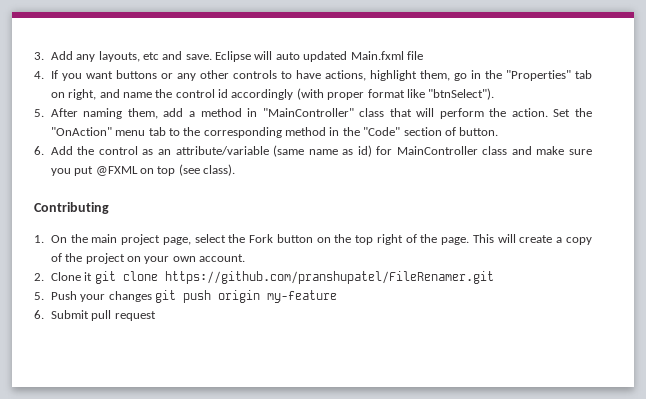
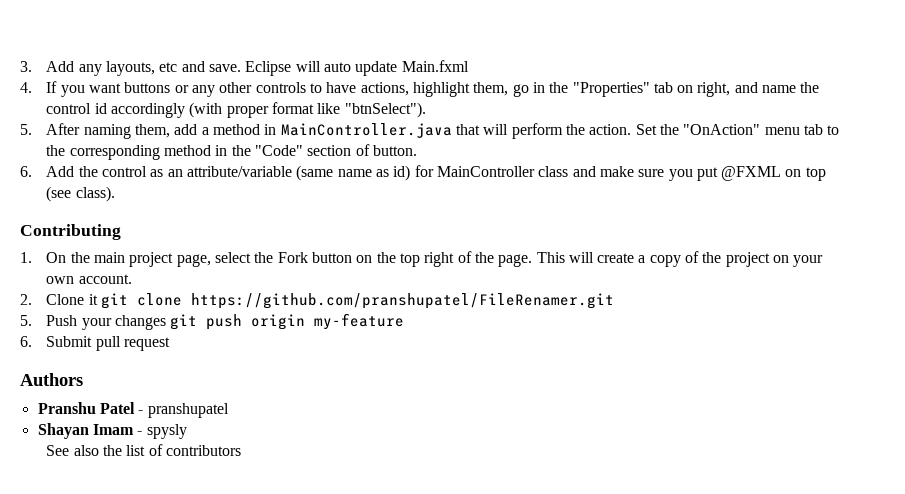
[303,51,348,62] updated -> [355,61,398,76] update
[406,51,423,60] file -> (469, 66) none
[262,108,385,117] "MainController" class -> [280,123,452,138] MainController.java
(156, 316) none -> [20,373,83,386] [37,402,229,418] [37,423,187,439] [46,444,241,456] // Authors // Pranshu Patel - pranshupatel // Shayan Imam - spysly // See also the list of contributors

